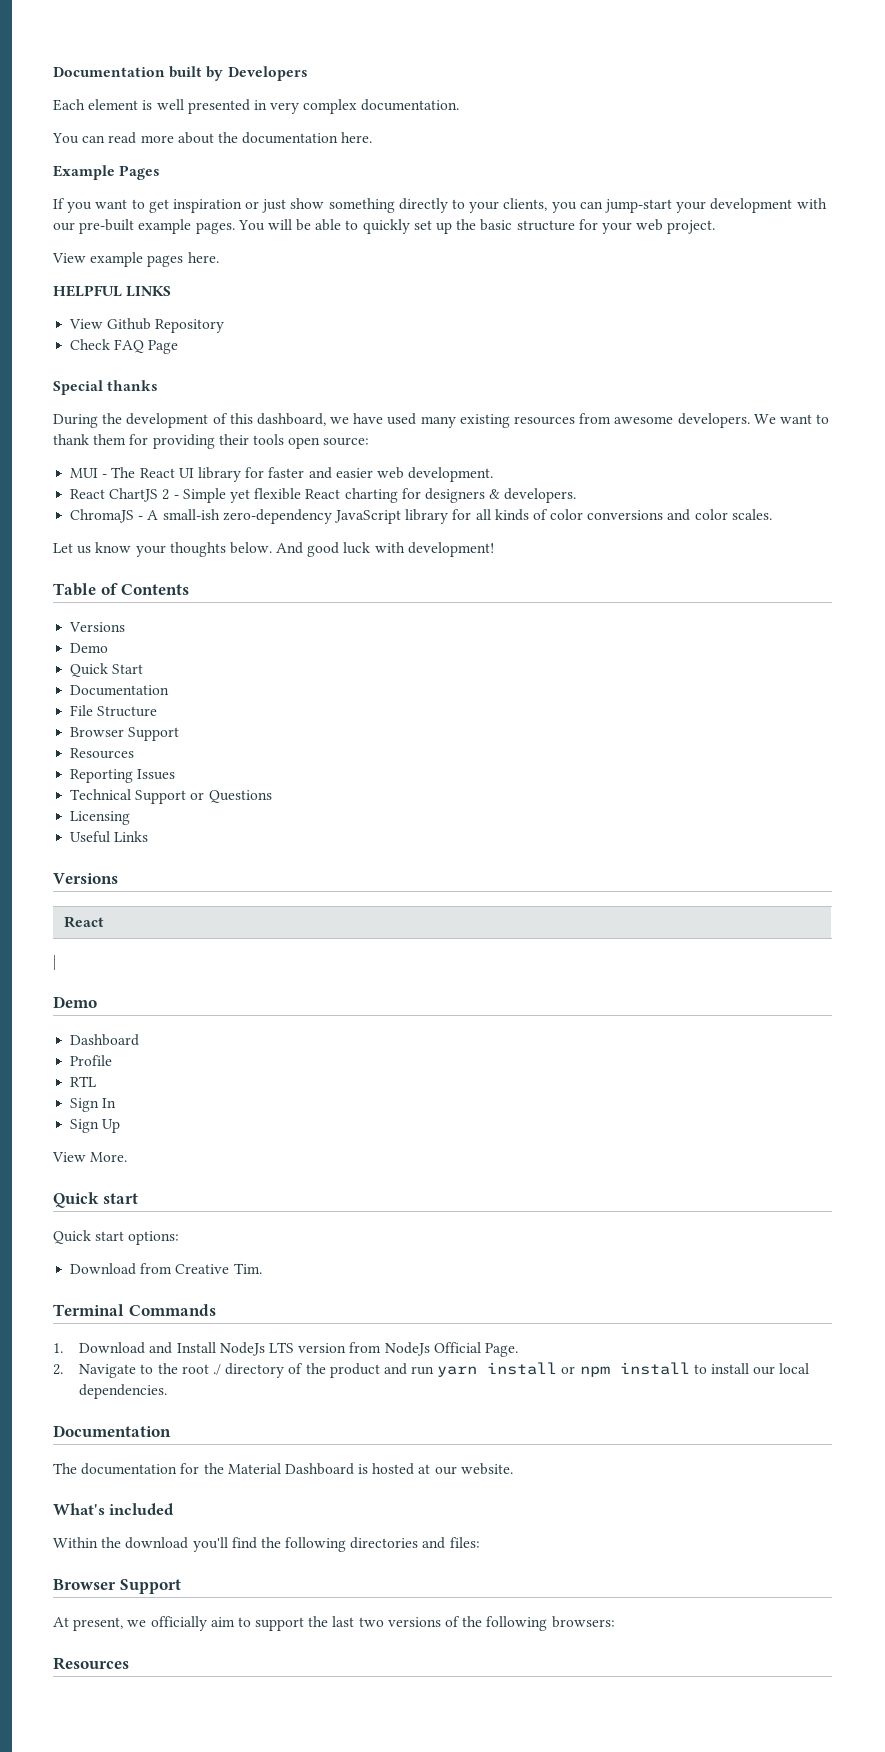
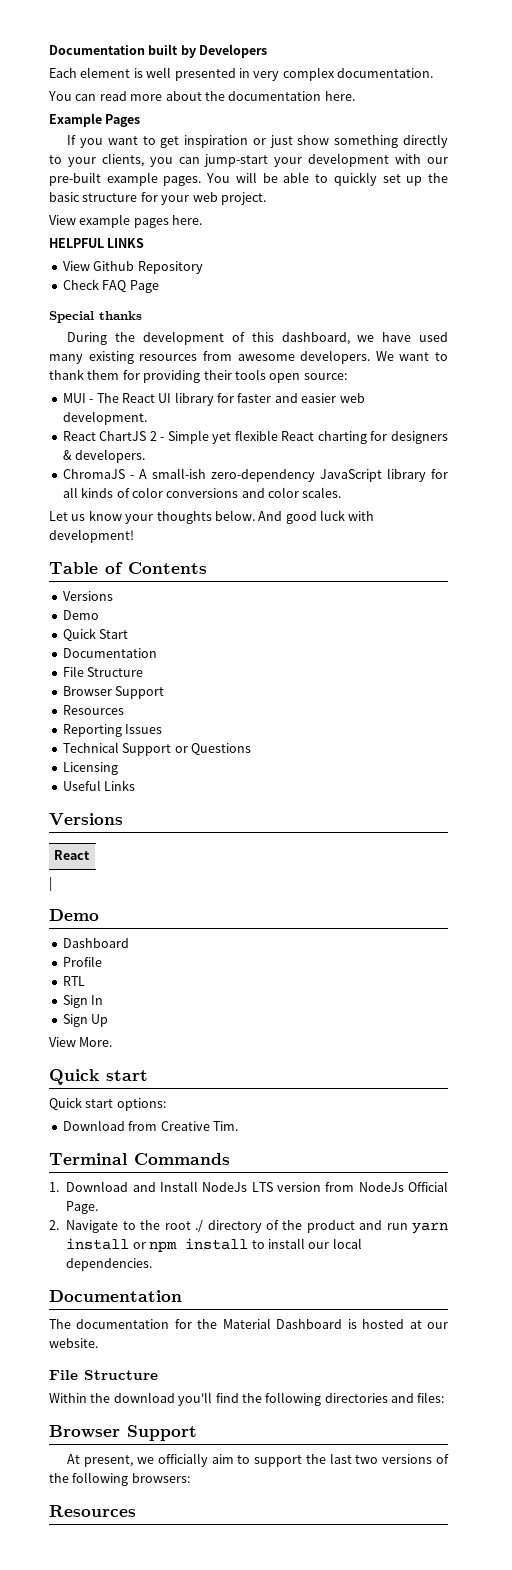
[53,1503,175,1515] What's included -> [49,1370,158,1380] File Structure

